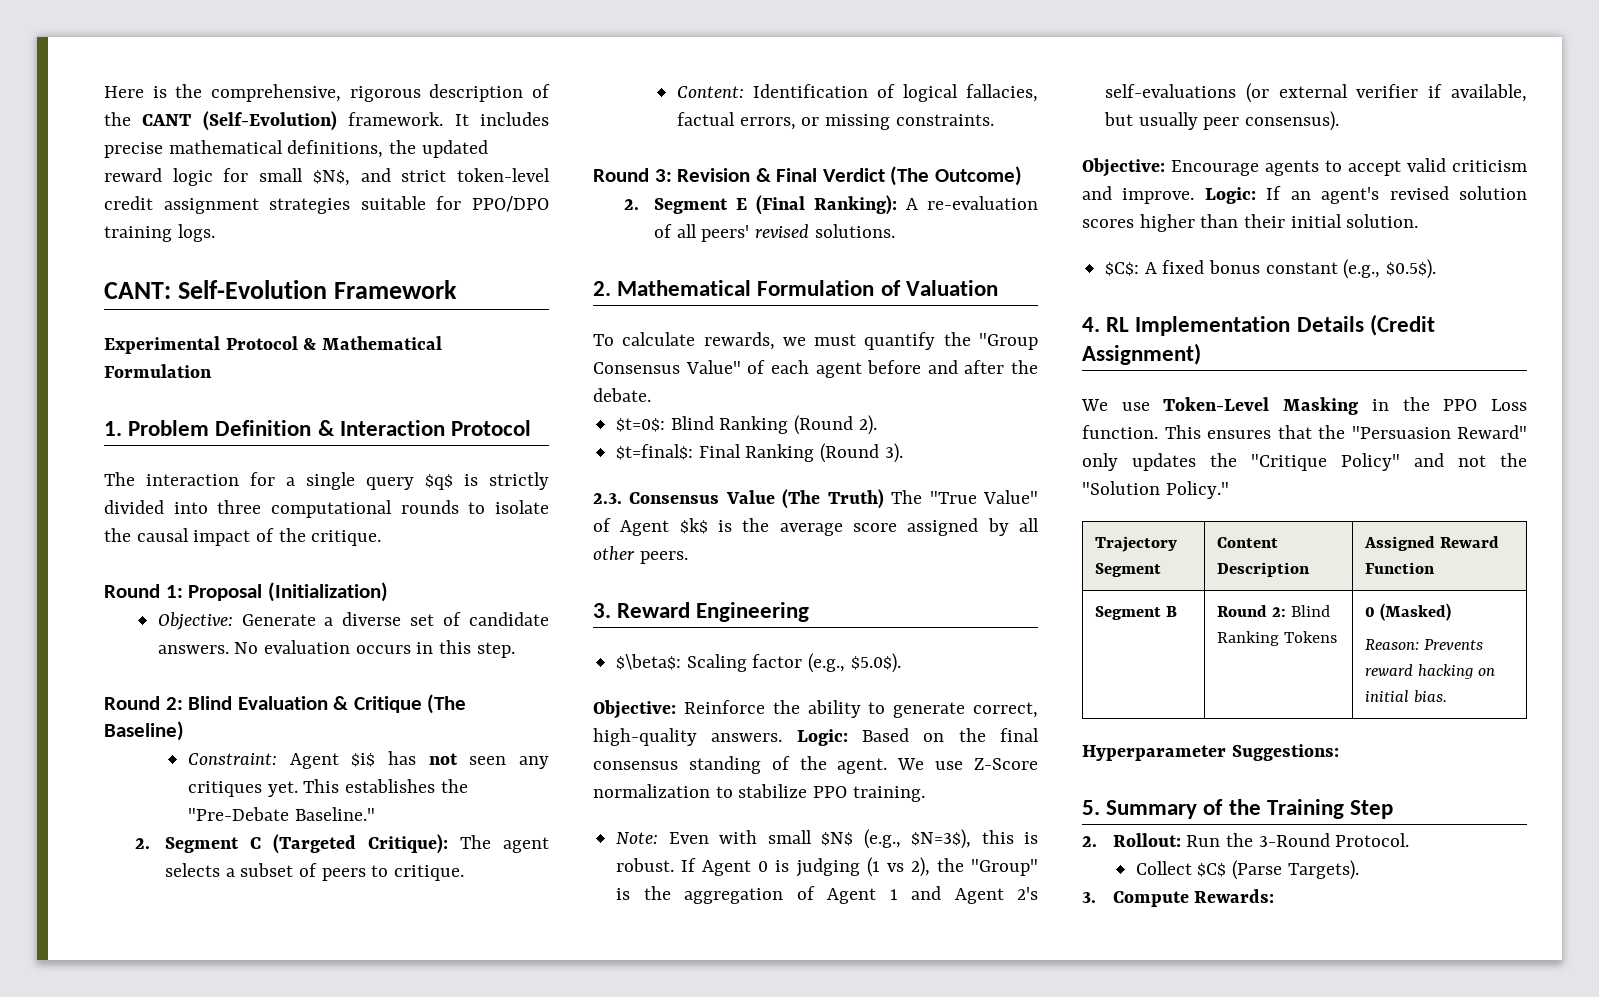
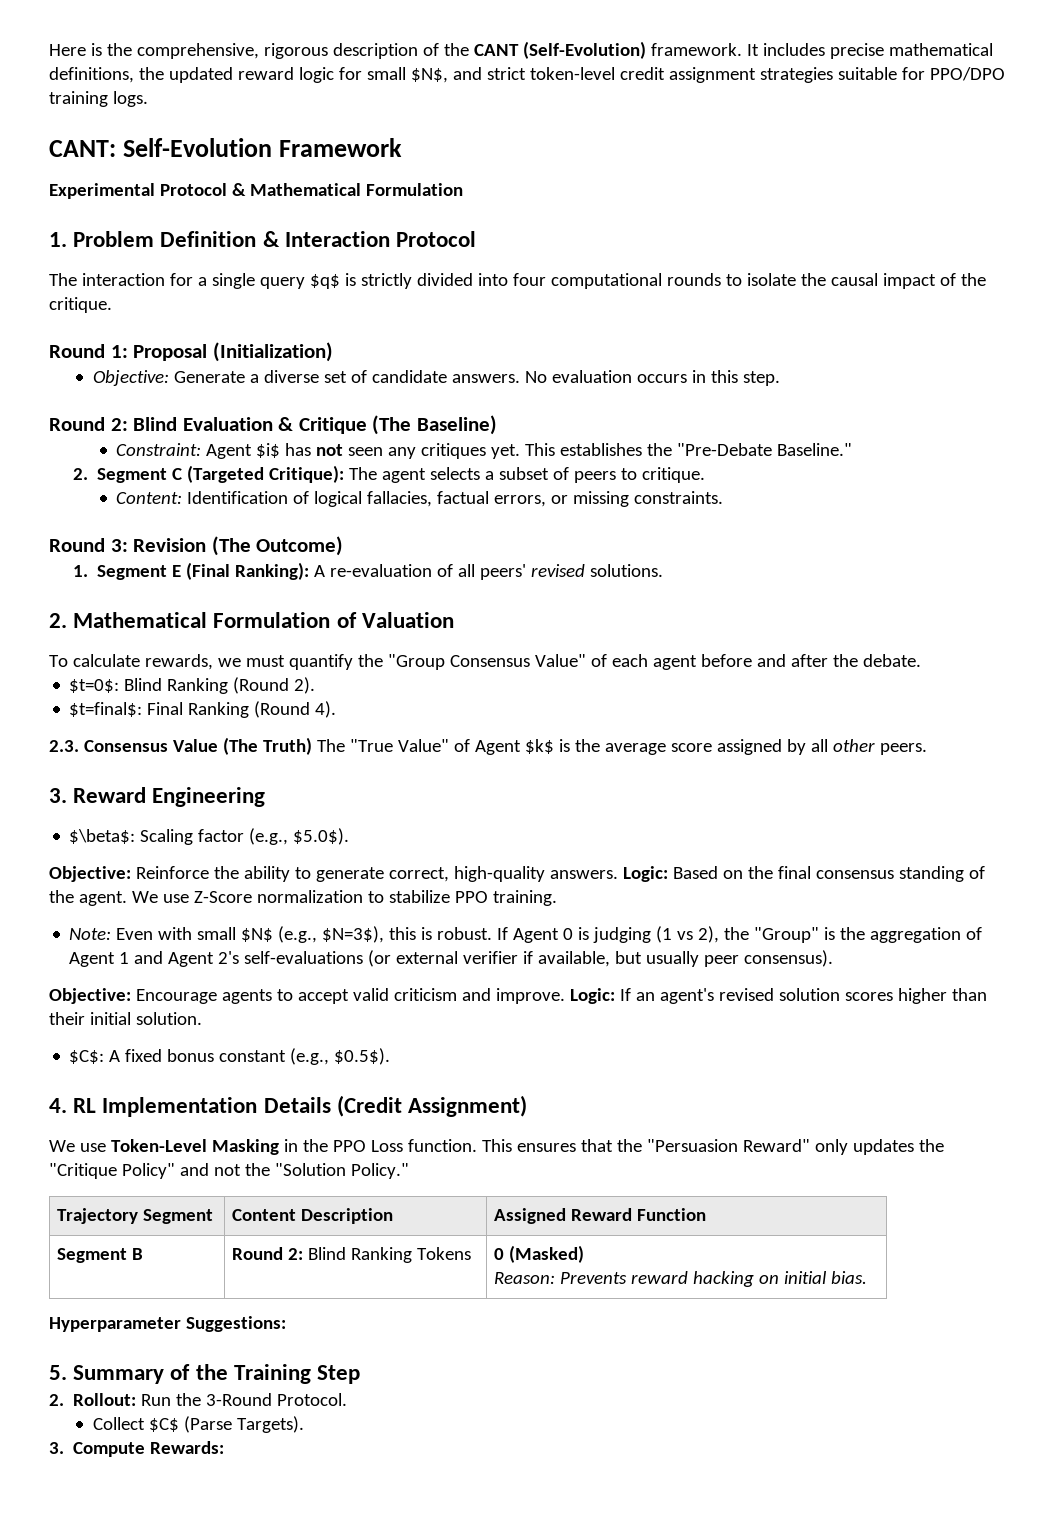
[217,500,262,514] three -> [512,273,546,286] four
[755,168,885,182] & Final Verdict -> (207, 545) none
[623,199,639,210] 2. -> [72,565,88,577] 1.
[884,443,903,463] 3). -> [315,701,337,718] 4).

